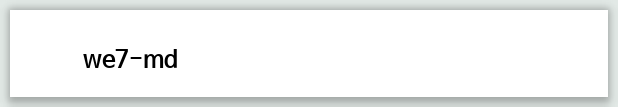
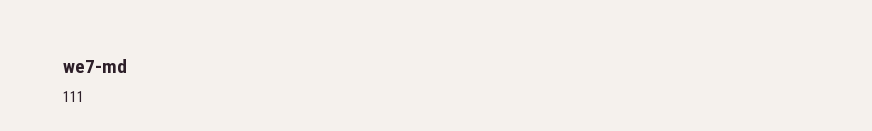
(178, 58) none -> [63,91,84,102] // 111

